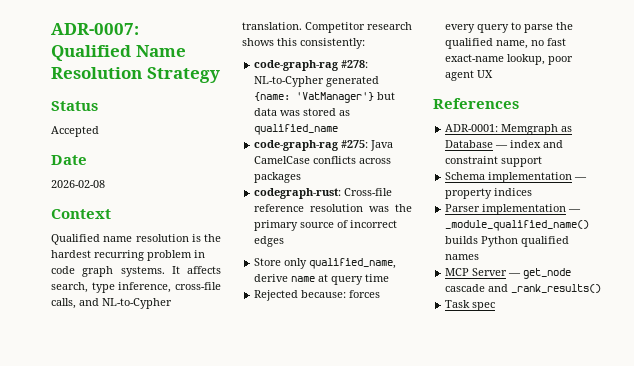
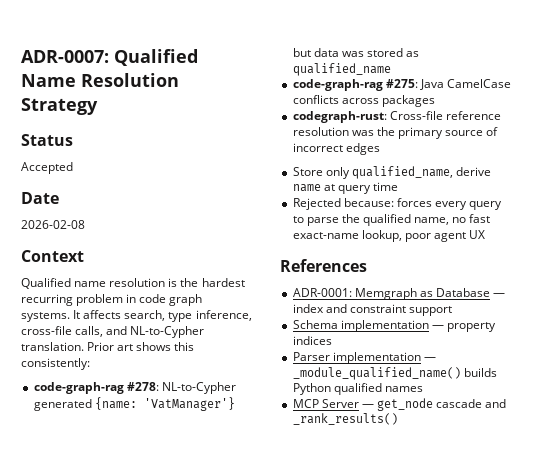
[305,22,412,33] Competitor research -> [87,342,134,351] Prior art
[445,300,496,311] // Task spec -> (398, 419) none

